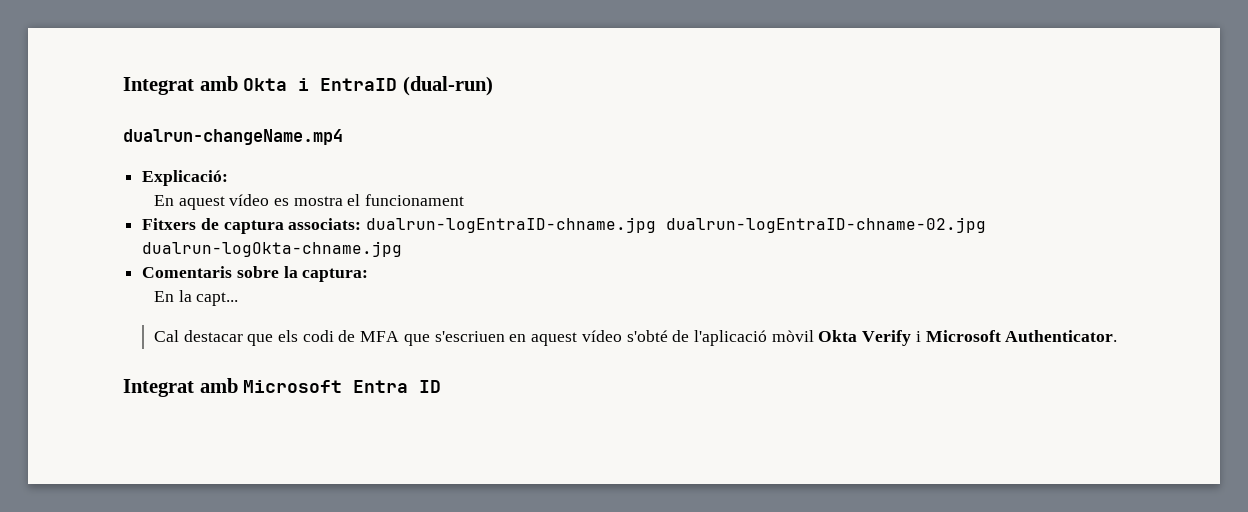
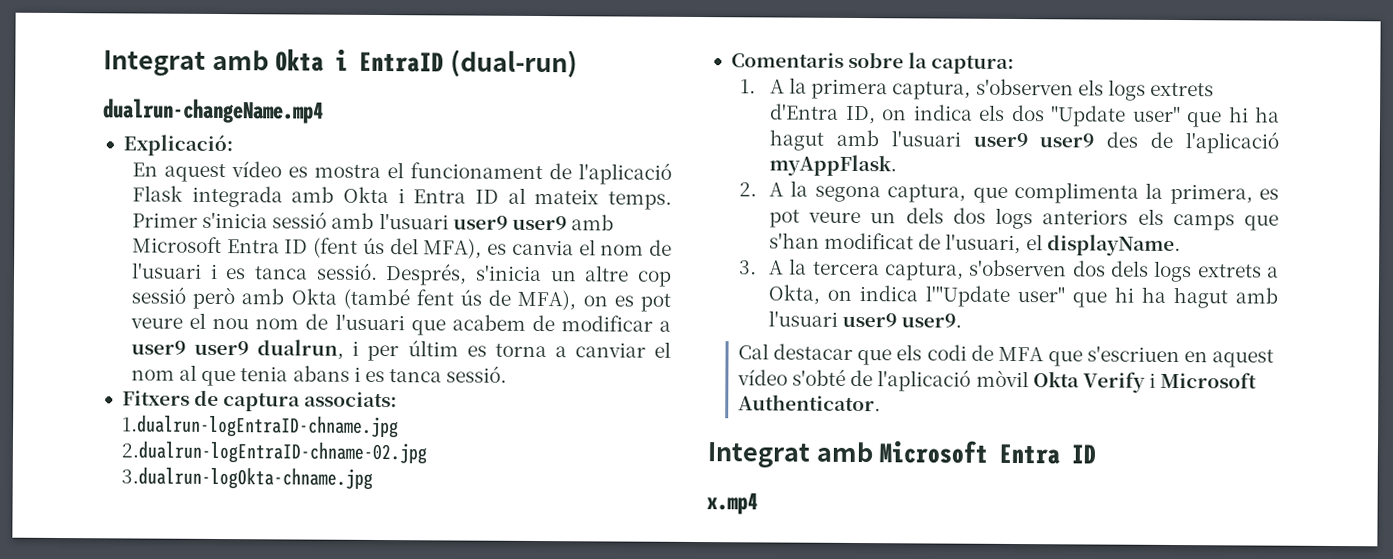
(465, 200) none -> [549,162,672,185] [132,185,672,210] [132,211,614,231] [132,236,672,259] [131,262,672,287] [131,286,671,312] [130,312,671,336] [131,339,671,362] [131,364,508,387] de l'aplicació Flask integrada amb Okta i Entra ID al mateix temps. Primer s'inicia sessió amb l'usuari user9 user9 amb Microsoft Entra ID (fent ús del MFA), es canvia el nom de l'usuari i es tanca sessió. Després, s'inicia un altre cop sessió però amb Okta (també fent ús de MFA), on es pot veure el nou nom de l'usuari que acabem de modificar a user9 user9 dualrun, i per últim es torna a canviar el nom al que tenia abans i es tanca sessió.
[366,217,987,233] [142,241,403,257] dualrun-logEntraID-chname.jpg dualrun-logEntraID-chname-02.jpg dualrun-logOkta-chname.jpg -> [121,415,399,439] [120,441,427,465] [120,467,373,490] 1.dualrun-logEntraID-chname.jpg 2.dualrun-logEntraID-chname-02.jpg 3.dualrun-logOkta-chname.jpg
[153,290,239,306] En la capt... -> [740,77,1214,101] [770,103,1280,128] [769,129,1279,154] [769,154,898,177] [739,180,1279,205] [769,207,1279,231] [769,232,1181,257] [739,258,1279,283] [768,284,1278,309] [768,310,963,328] 1. A la primera captura, s'observen els logs extrets d'Entra ID, on indica els dos "Update user" que hi ha hagut amb l'usuari user9 user9 des de l'aplicació myAppFlask. // 2. A la segona captura, que complimenta la primera, es pot veure un dels dos logs anteriors els camps que s'han modificat de l'usuari, el displayName. // 3. A la tercera captura, s'observen dos dels logs extrets a Okta, on indica l'"Update user" que hi ha hagut amb l'usuari user9 user9.
(442, 386) none -> [706,492,758,515] // x.mp4

